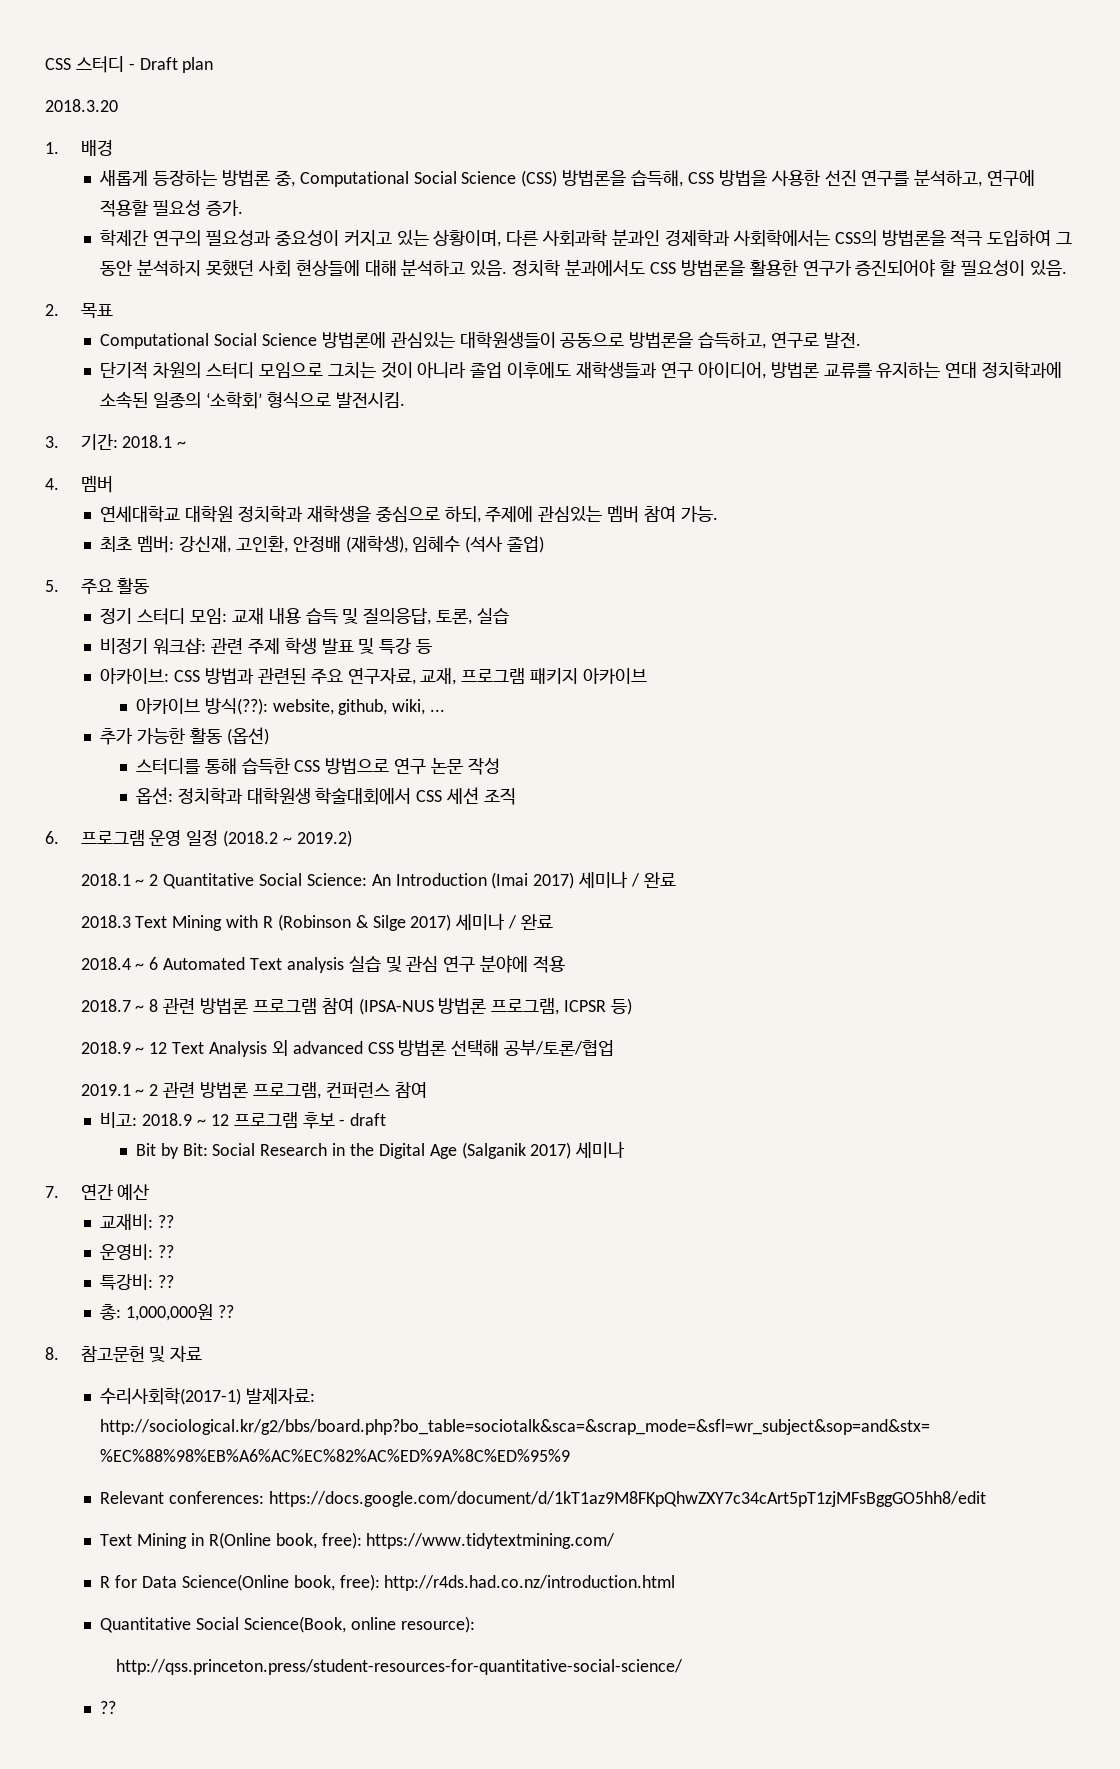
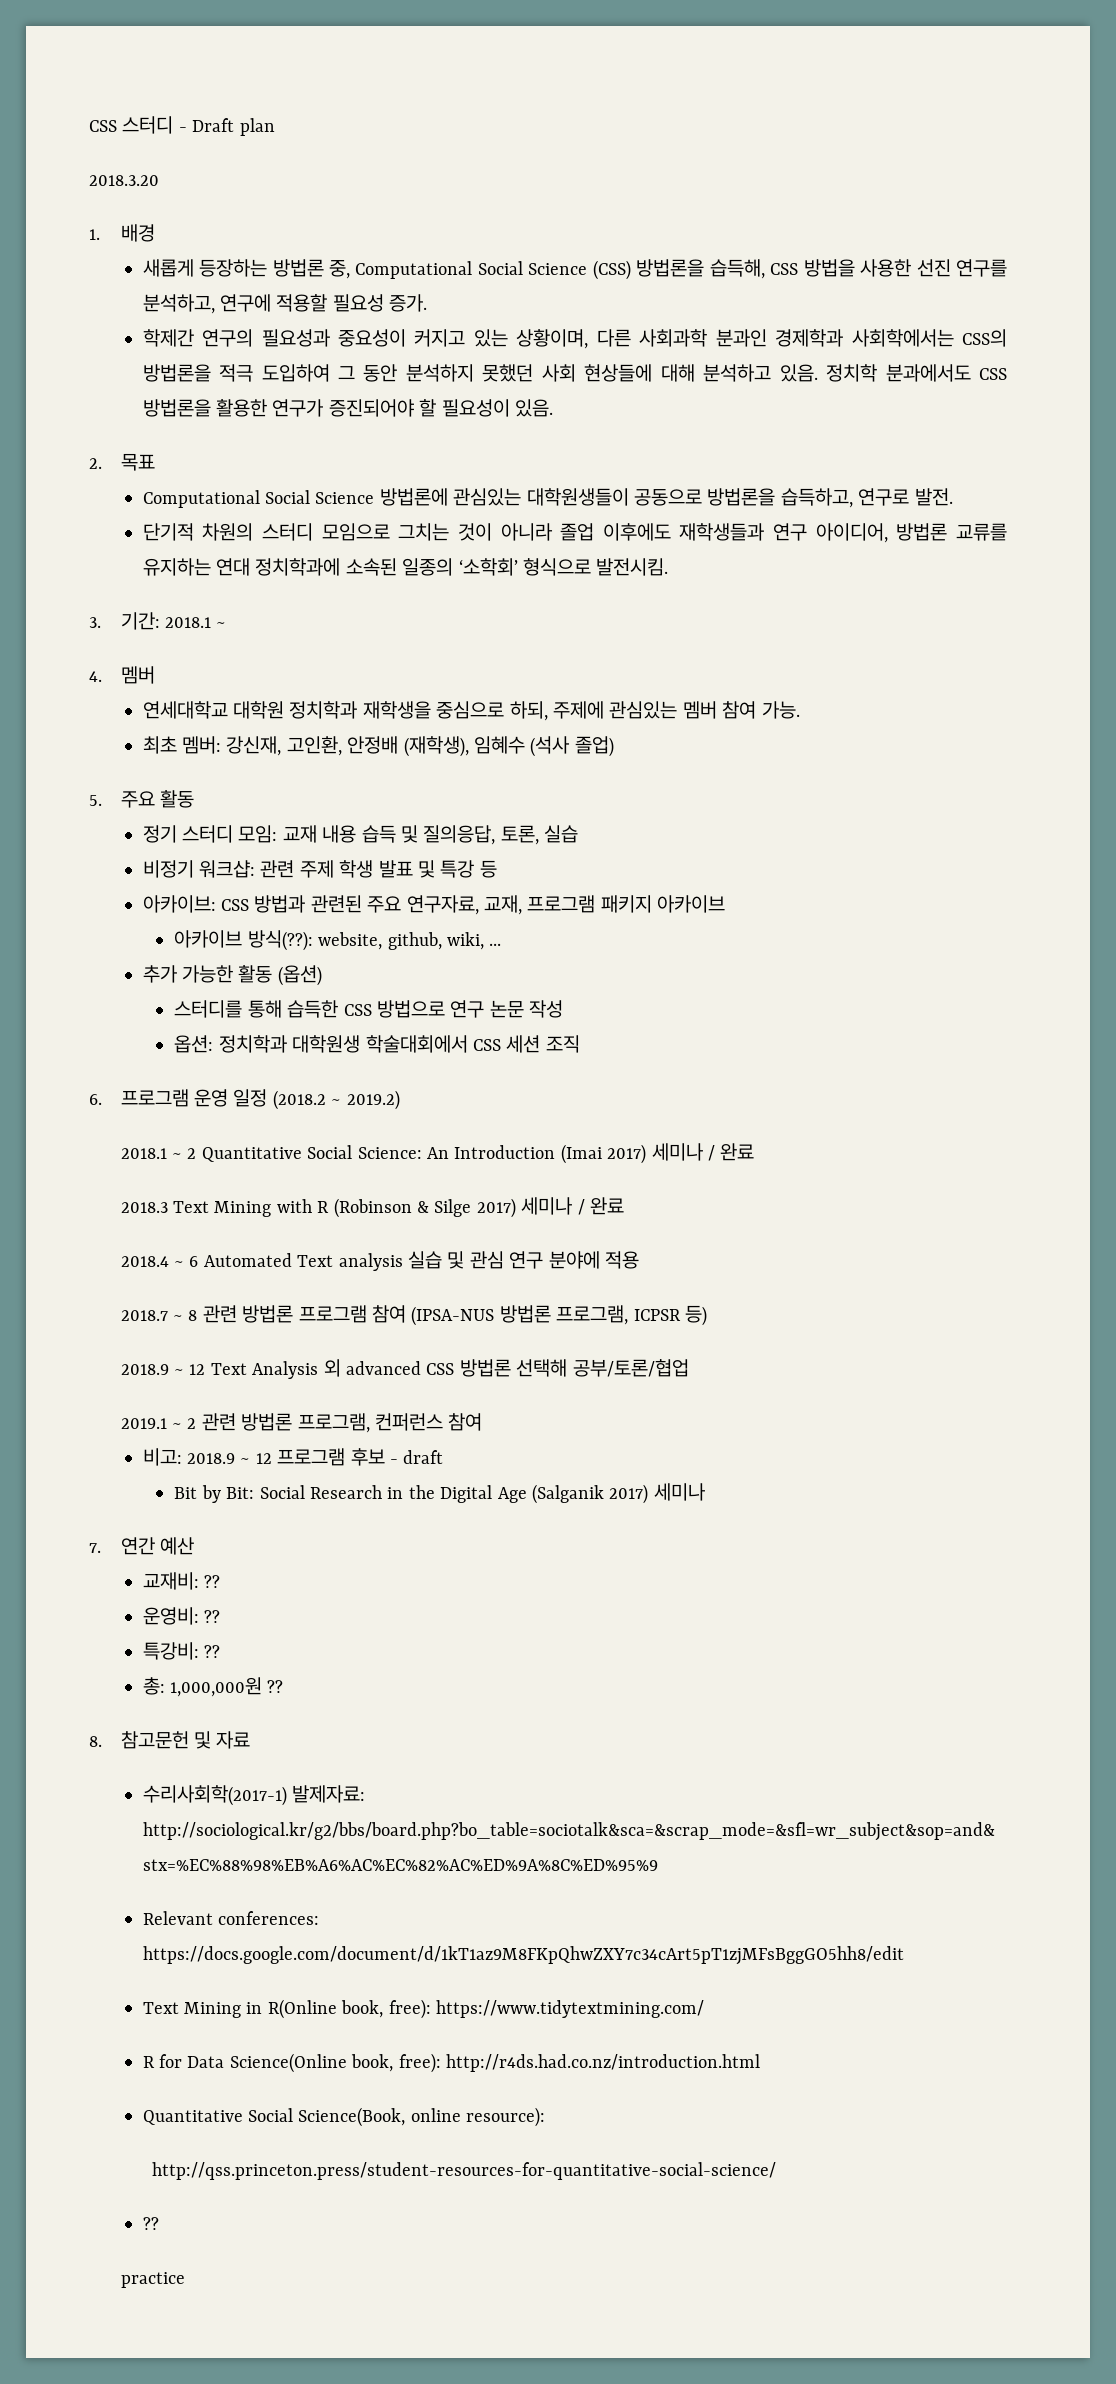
(117, 1707) none -> [120,2272,185,2288] // practice

